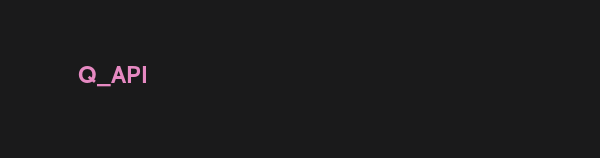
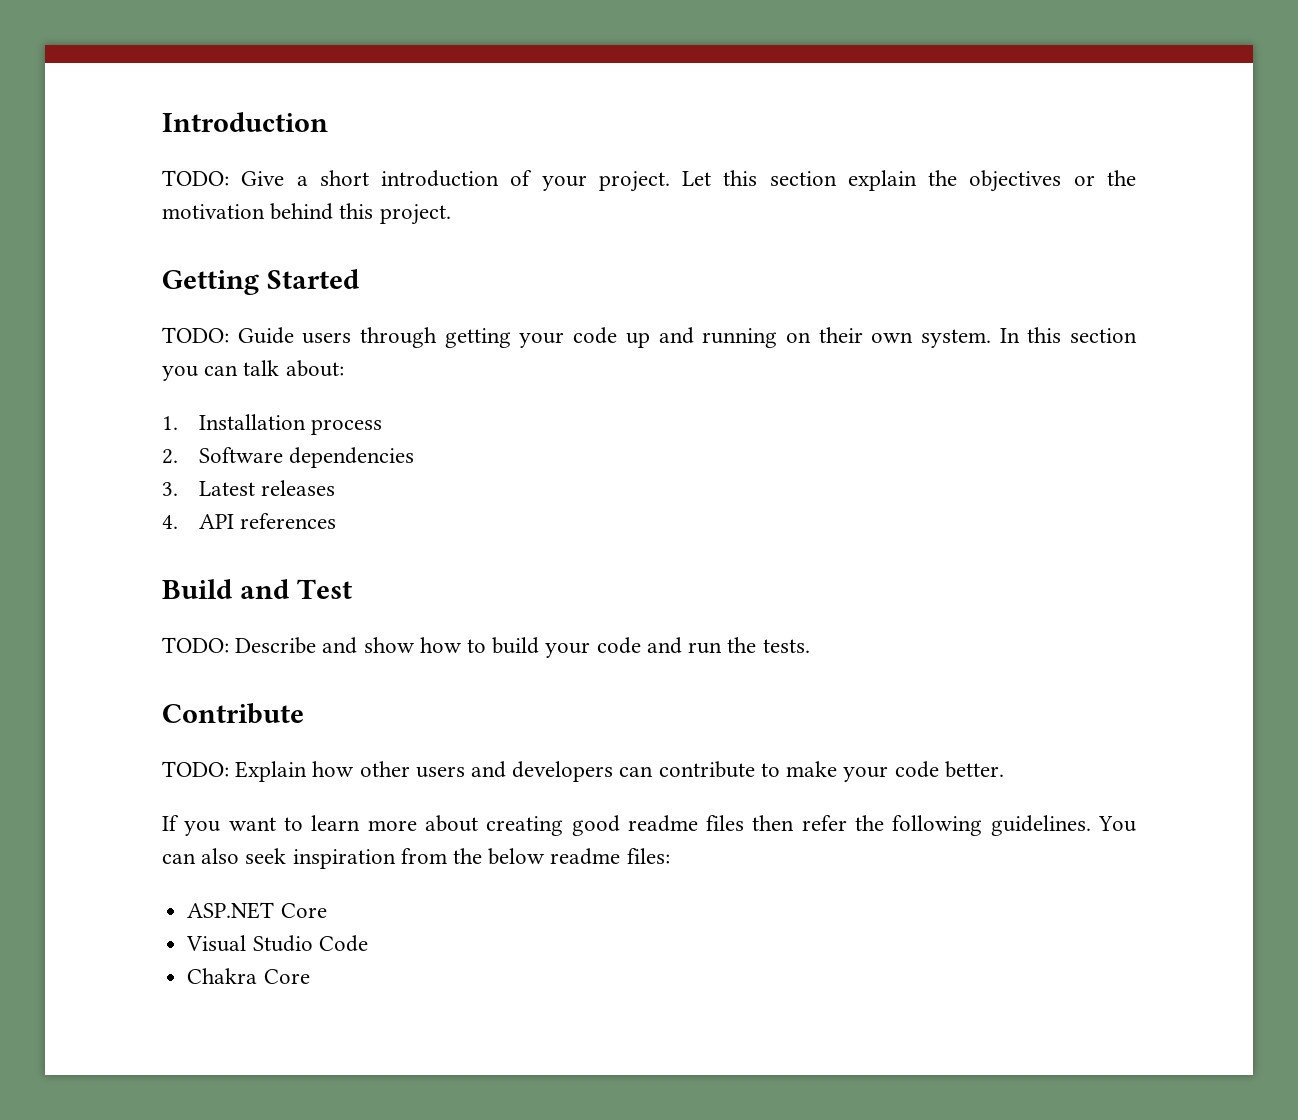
[78,66,148,87] Q_API -> [162,112,328,132] [162,170,1136,192] [162,203,451,225] [162,269,359,295] [162,327,1137,348] [162,360,344,381] [162,414,383,435] [162,447,415,468] [162,480,336,496] [162,513,337,529] [162,579,352,599] [162,637,810,658] [162,703,304,724] [162,761,1004,782] [162,815,1136,836] [162,848,670,869] [187,902,327,919] [186,935,368,952] [187,968,310,984] Introduction // TODO: Give a short introduction of your project. Let this section explain the objectives or the motivation behind this project. // Getting Started // TODO: Guide users through getting your code up and running on their own system. In this section you can talk about: // 1. Installation process // 2. Software dependencies // 3. Latest releases // 4. API references // Build and Test // TODO: Describe and show how to build your code and run the tests. // Contribute // TODO: Explain how other users and developers can contribute to make your code better. // If you want to learn more about creating good readme files then refer the following guidelines. You can also seek inspiration from the below readme files: // ASP.NET Core // Visual Studio Code // Chakra Core

